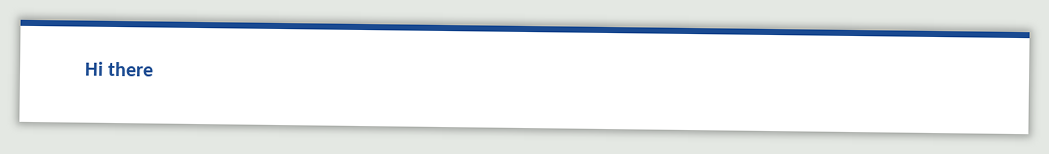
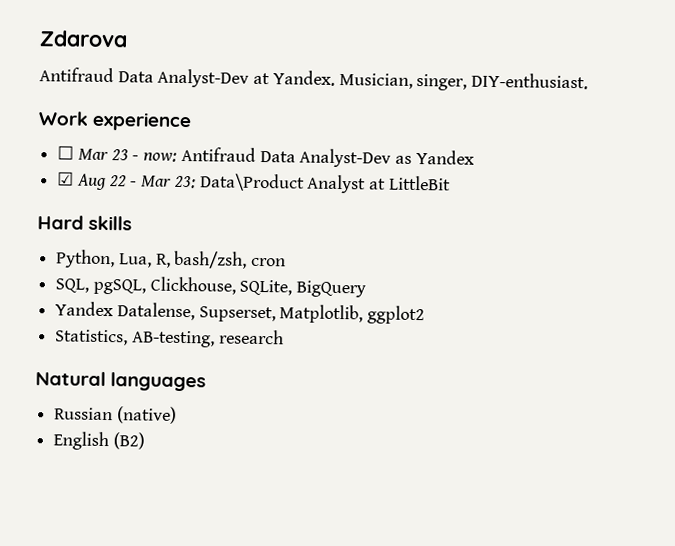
[84,61,155,77] Hi there -> [39,30,128,48] [39,67,589,91] [38,111,193,132] [57,145,475,168] [57,171,451,194] [37,215,133,231] [56,249,287,269] [55,276,367,298] [55,301,426,325] [55,329,284,348] [35,371,207,392] [54,406,177,424] [53,431,145,451] Zdarova // Antifraud Data Analyst-Dev at Yandex. Musician, singer, DIY-enthusiast. // Work experience // ☐ Mar 23 - now: Antifraud Data Analyst-Dev as Yandex // ☑ Aug 22 - Mar 23: Data\Product Analyst at LittleBit // Hard skills // Python, Lua, R, bash/zsh, cron // SQL, pgSQL, Clickhouse, SQLite, BigQuery // Yandex Datalense, Supserset, Matplotlib, ggplot2 // Statistics, AB-testing, research // Natural languages // Russian (native) // English (B2)

